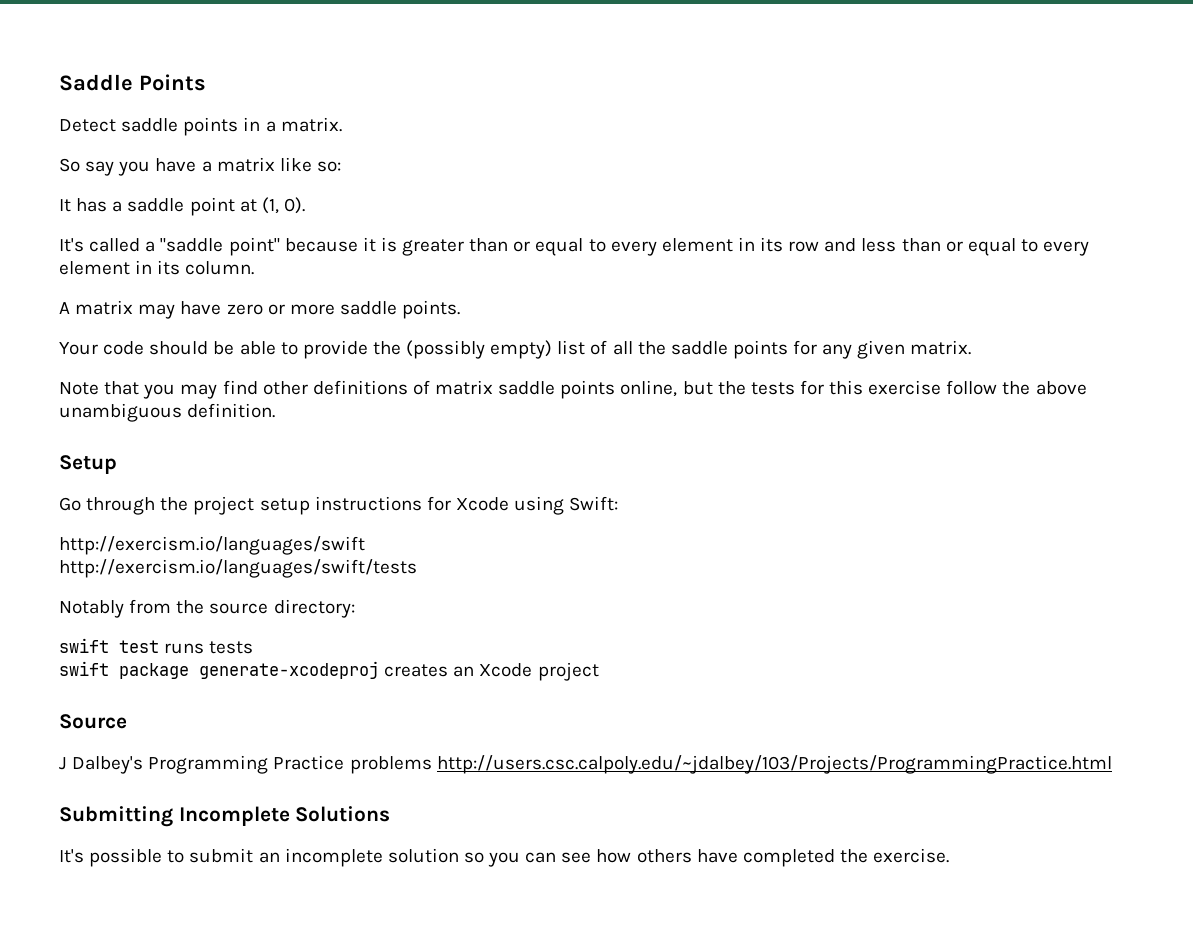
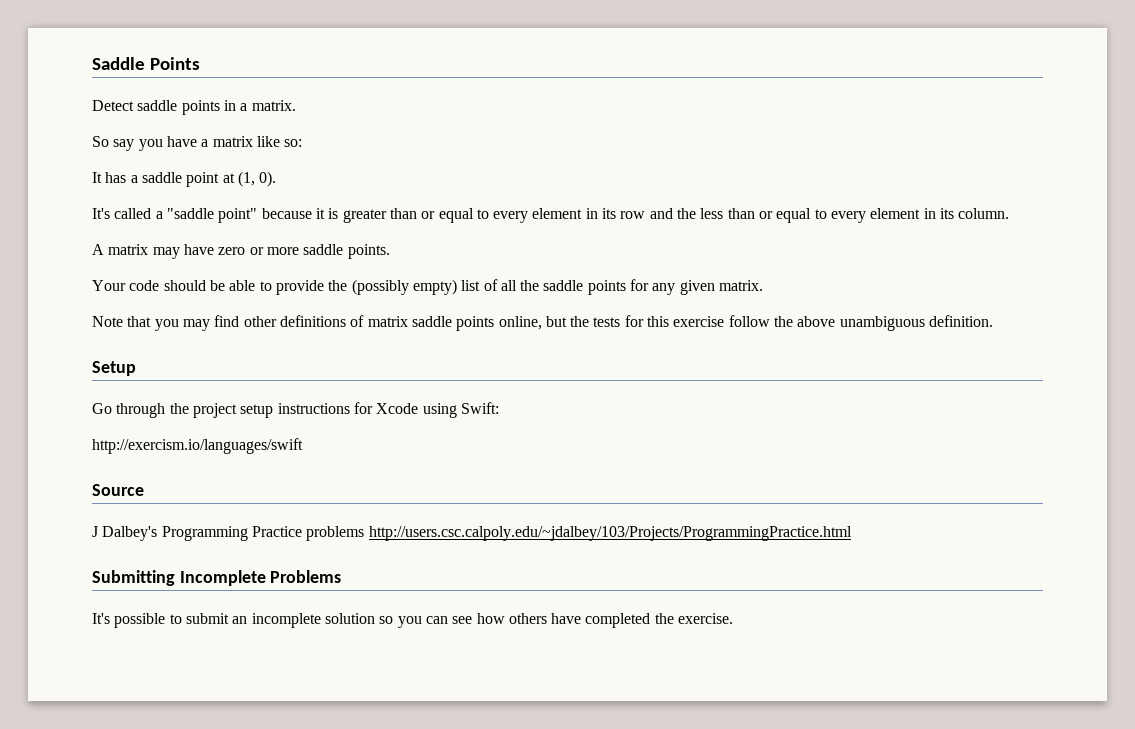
(857, 245) none -> [677,208,697,219] the
[59,559,417,578] [59,599,355,618] [59,638,254,654] [59,661,599,681] // http://exercism.io/languages/swift/tests // Notably from the source directory: // swift test runs tests // swift package generate-xcodeproj creates an Xcode project -> (303, 446) none
[295,806,391,822] Solutions -> [270,570,342,583] Problems

